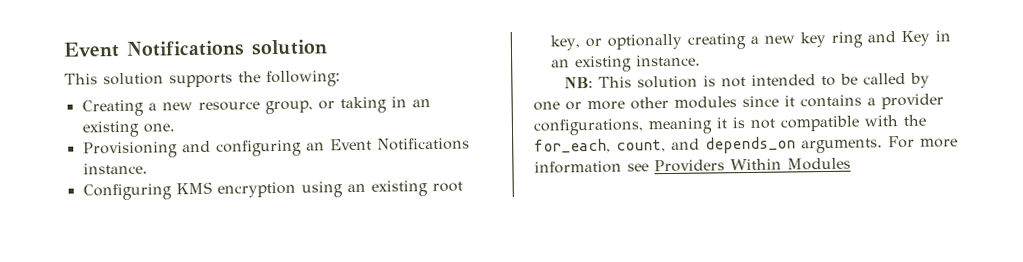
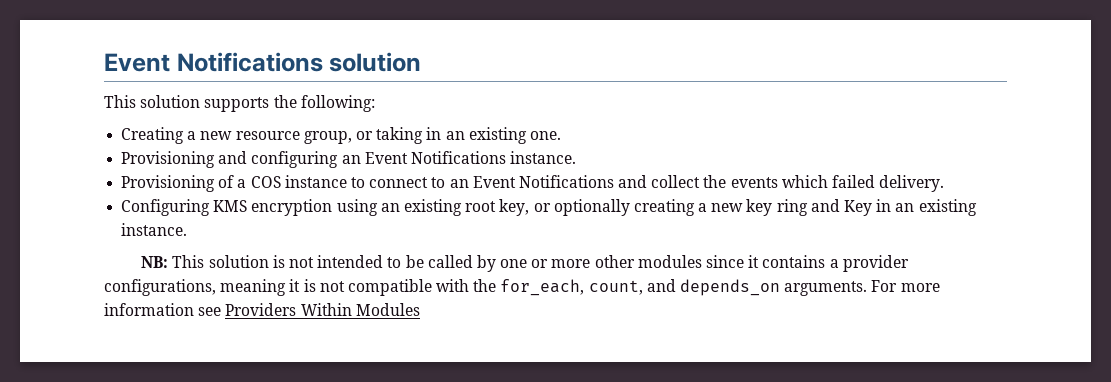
(148, 168) none -> [121,175,945,192] // Provisioning of a COS instance to connect to an Event Notifications and collect the events which failed delivery.

